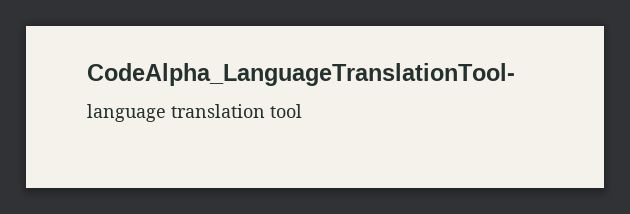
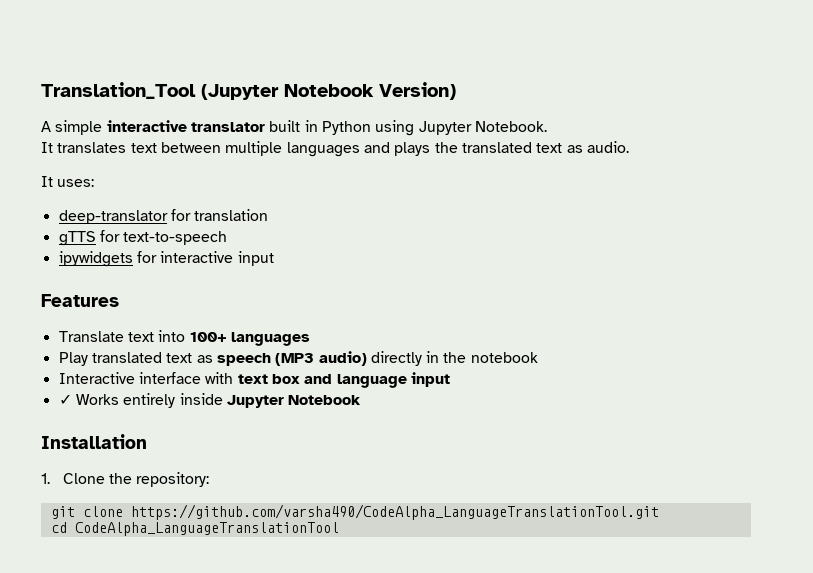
[87,63,515,86] [87,104,302,122] CodeAlpha_LanguageTranslationTool- // language translation tool -> [41,82,456,100] [41,120,547,136] [41,141,629,157] [41,176,95,187] [58,209,269,224] [58,230,228,246] [58,251,274,267] [41,294,119,307] [58,330,310,346] [58,351,538,366] [58,372,450,388] [58,393,362,408] [41,434,147,449] [41,472,210,487] [50,504,659,520] [50,522,339,536] Translation_Tool (Jupyter Notebook Version) // A simple interactive translator built in Python using Jupyter Notebook. // It translates text between multiple languages and plays the translated text as audio. // It uses: // deep-translator for translation // gTTS for text-to-speech // ipywidgets for interactive input // Features // Translate text into 100+ languages // Play translated text as speech (MP3 audio) directly in the notebook // Interactive interface with text box and language input // ✓ Works entirely inside Jupyter Notebook // Installation // 1. Clone the repository: // git clone https://github.com/varsha490/CodeAlpha_LanguageTranslationTool.git // cd CodeAlpha_LanguageTranslationTool

